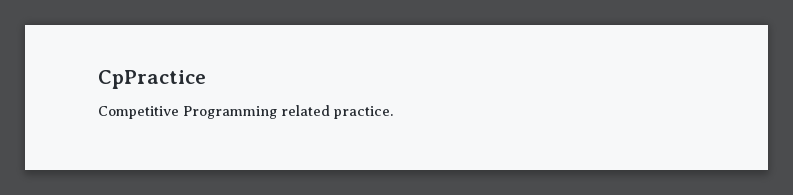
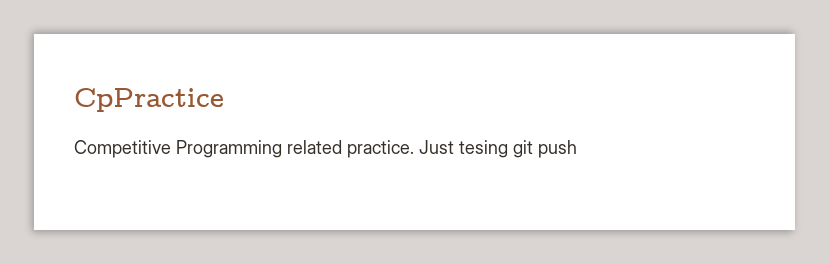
(393, 112) none -> [419,140,577,158] Just tesing git push

